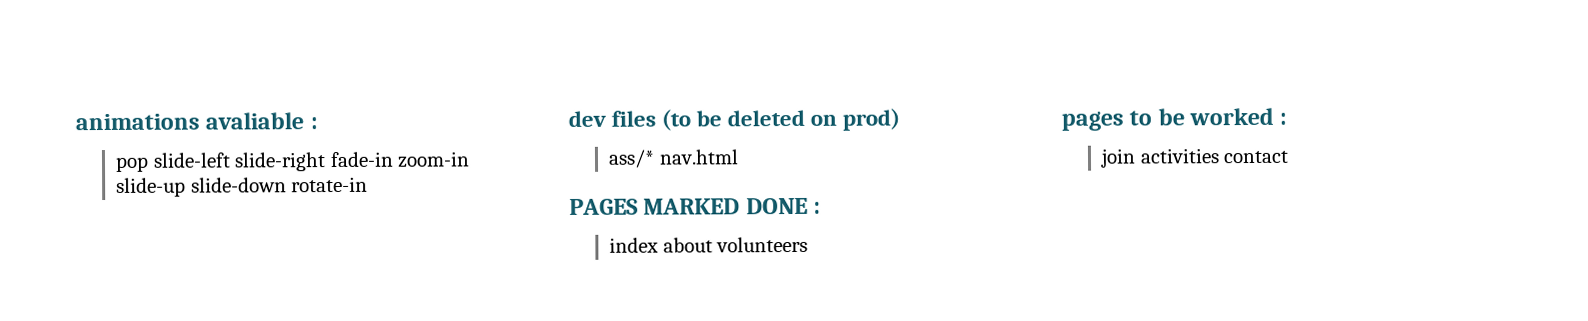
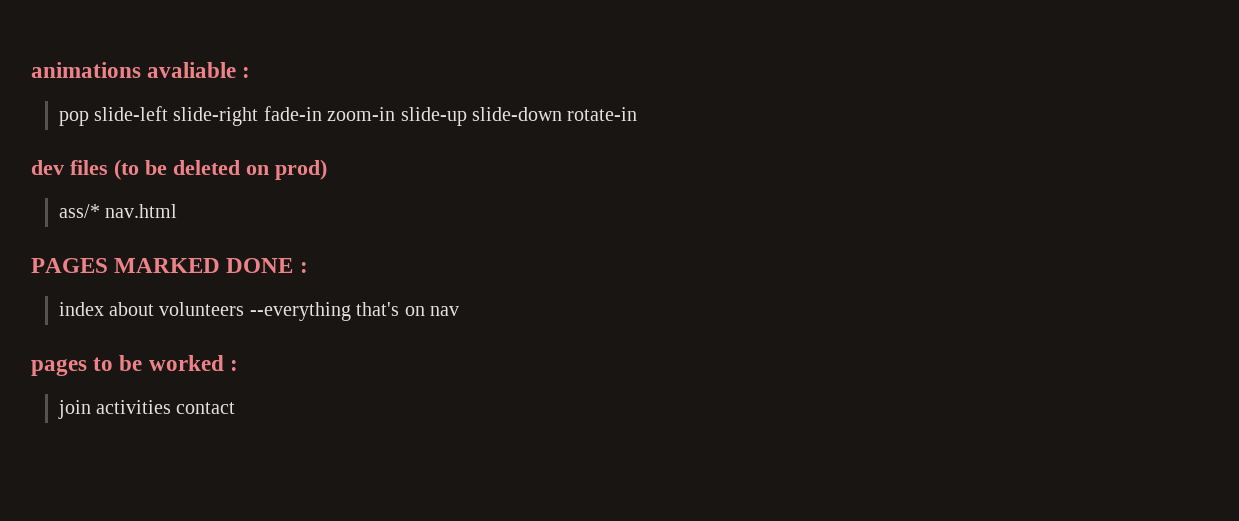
(809, 244) none -> [249,302,460,321] --everything that's on nav

